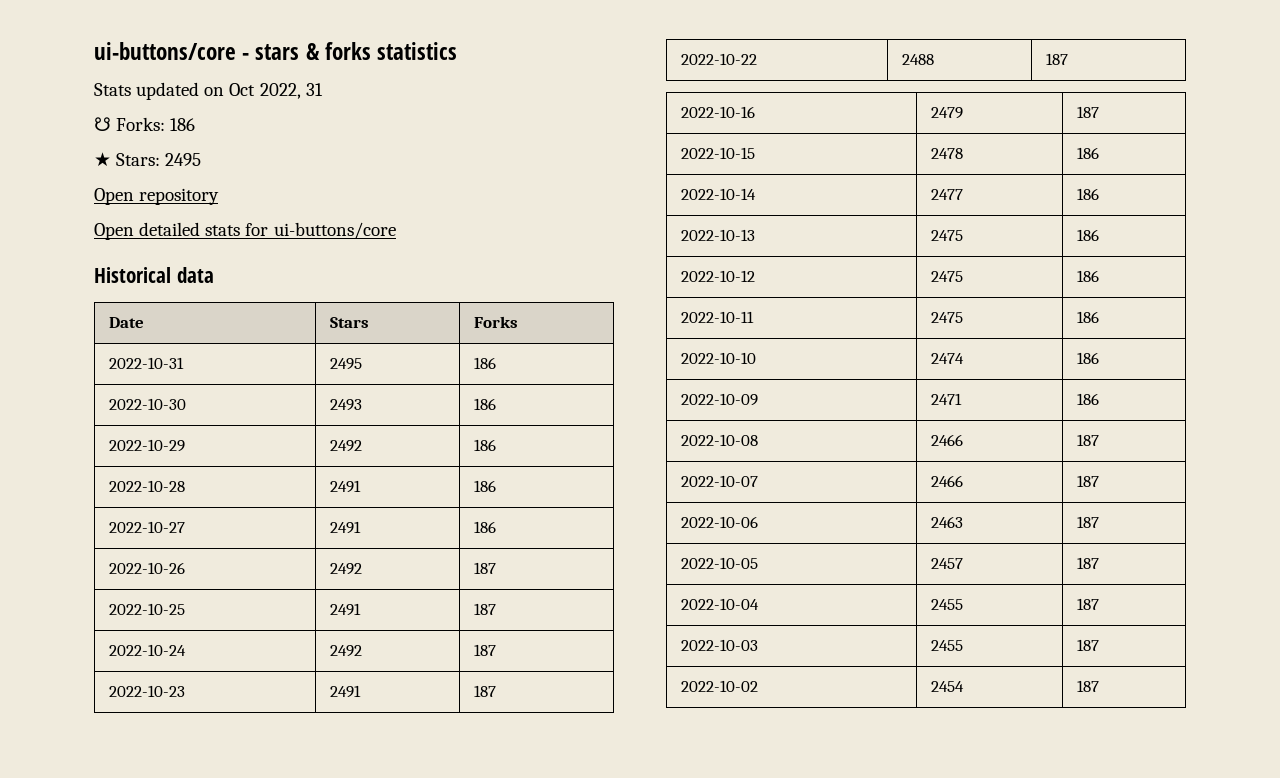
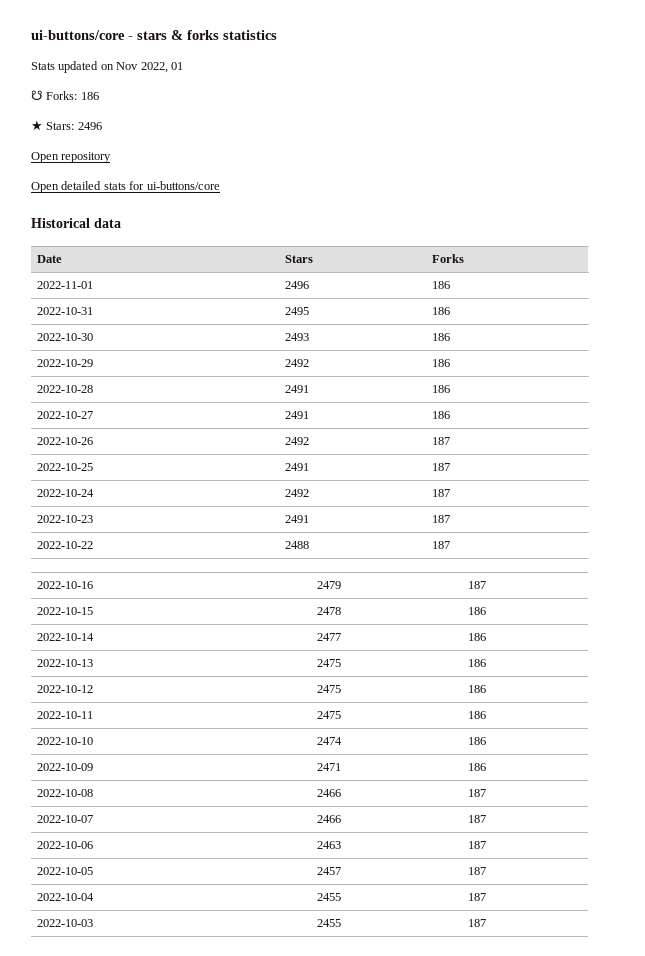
[229,83,323,99] Oct 2022, 31 -> [116,62,183,73] Nov 2022, 01
[165,153,202,166] 2495 -> [77,122,102,130] 2496
(519, 322) none -> [36,281,93,289] [284,281,309,289] [431,281,450,289] // 2022-11-01 | 2496 | 186
[681,680,759,692] [931,681,965,692] [1077,680,1100,692] // 2022-10-02 | 2454 | 187 -> (486, 923) none

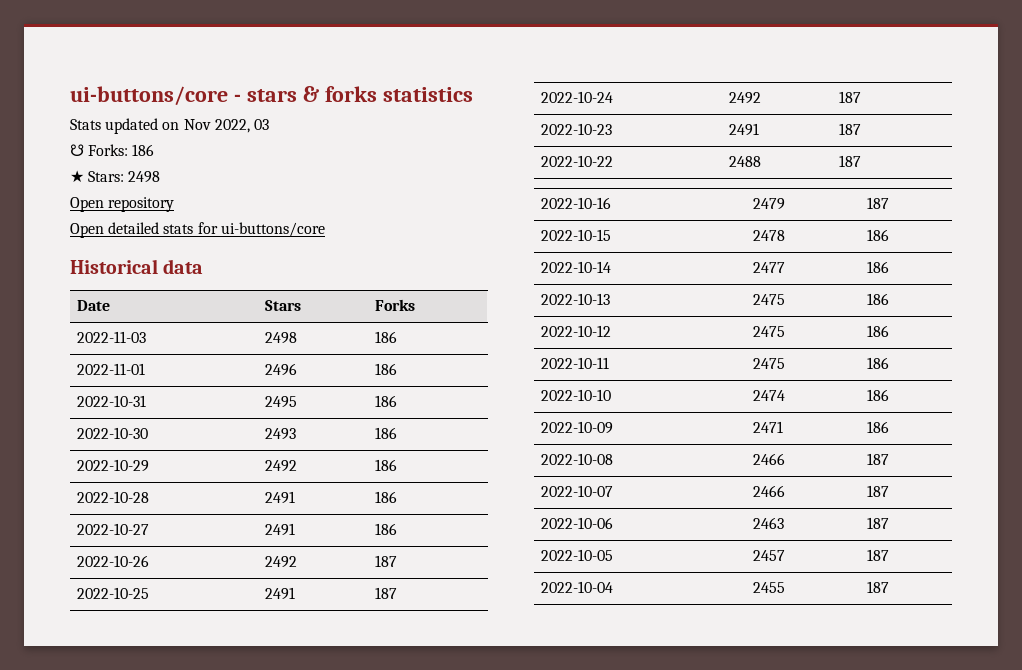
[170,62,183,70] 01 -> [253,119,269,130] 03
[77,122,102,130] 2496 -> [128,171,161,183] 2498
(464, 258) none -> [76,331,146,343] [264,332,297,344] [374,331,397,343] // 2022-11-03 | 2498 | 186
[36,919,93,927] [316,919,341,927] [467,919,486,927] // 2022-10-03 | 2455 | 187 -> (889, 587) none

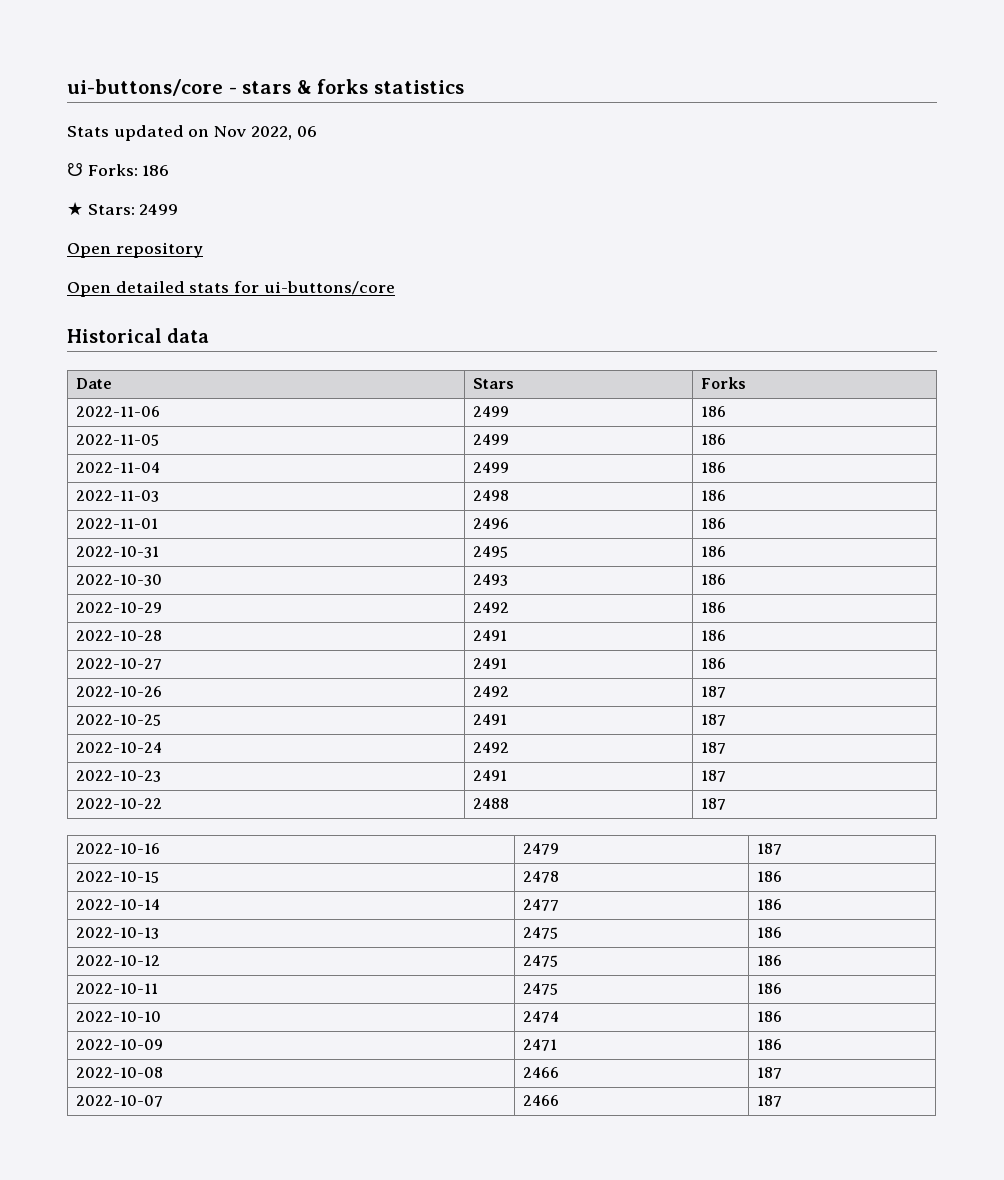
[253,119,269,130] 03 -> [296,126,317,137] 06
[128,171,161,183] 2498 -> [139,204,179,215] 2499
(415, 305) none -> [76,406,161,417] [473,406,510,417] [701,406,727,417] [76,434,160,446] [473,434,510,445] [701,434,727,445] [76,462,161,473] [473,462,510,473] [701,462,727,473] // 2022-11-06 | 2499 | 186 // 2022-11-05 | 2499 | 186 // 2022-11-04 | 2499 | 186
[540,517,613,529] [752,517,784,529] [866,517,889,529] [540,549,613,561] [752,550,785,561] [866,549,889,561] [540,581,613,593] [752,582,785,593] [866,581,889,593] // 2022-10-06 | 2463 | 187 // 2022-10-05 | 2457 | 187 // 2022-10-04 | 2455 | 187 -> (783, 1101) none

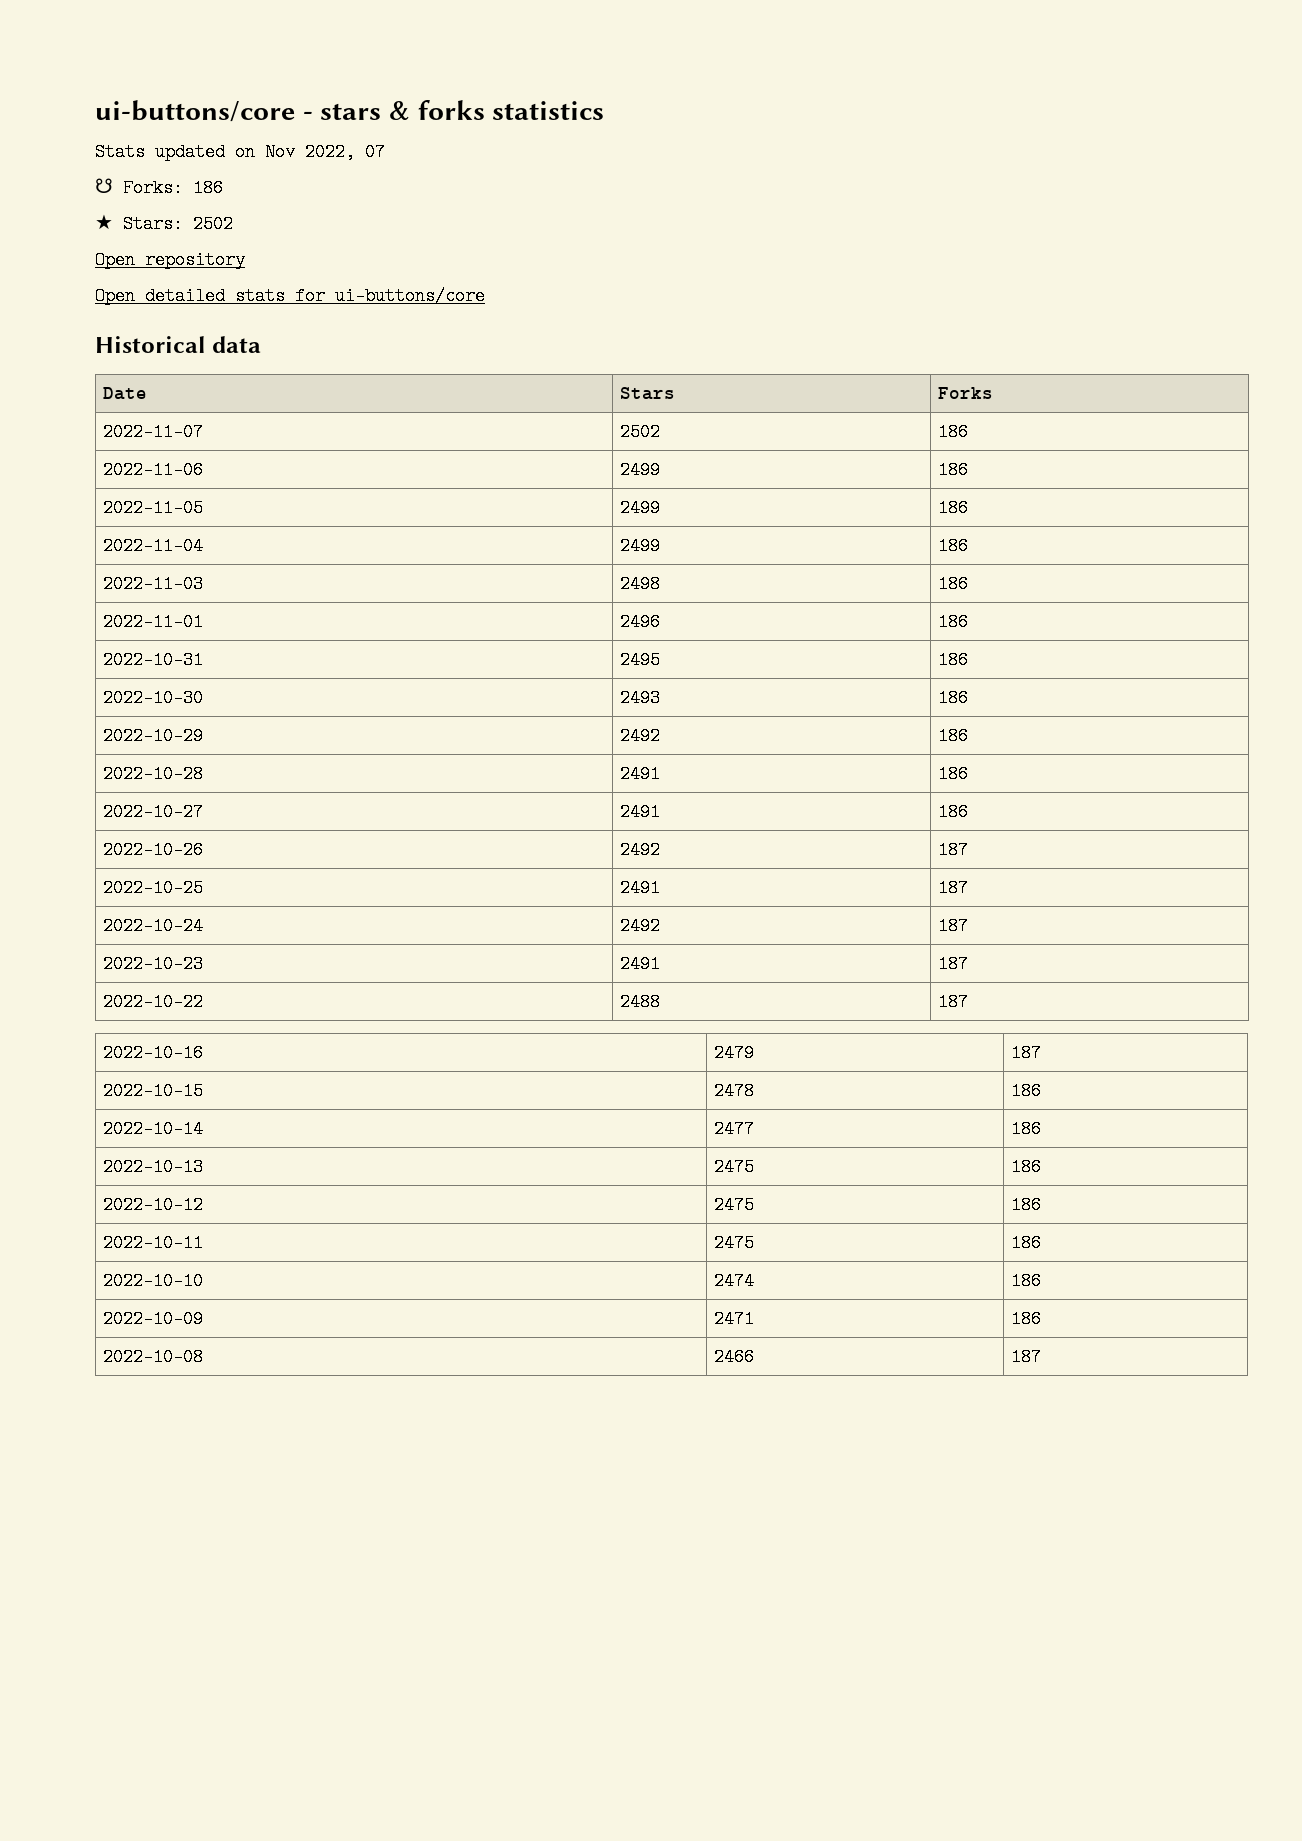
[296,126,317,137] 06 -> [365,143,385,161] 07
[139,204,179,215] 2499 -> [193,215,233,233] 2502
(747, 383) none -> [102,423,203,441] [619,423,660,441] [937,423,968,441] // 2022-11-07 | 2502 | 186
[76,1095,164,1107] [523,1095,560,1106] [757,1095,783,1107] // 2022-10-07 | 2466 | 187 -> (1041, 1357) none

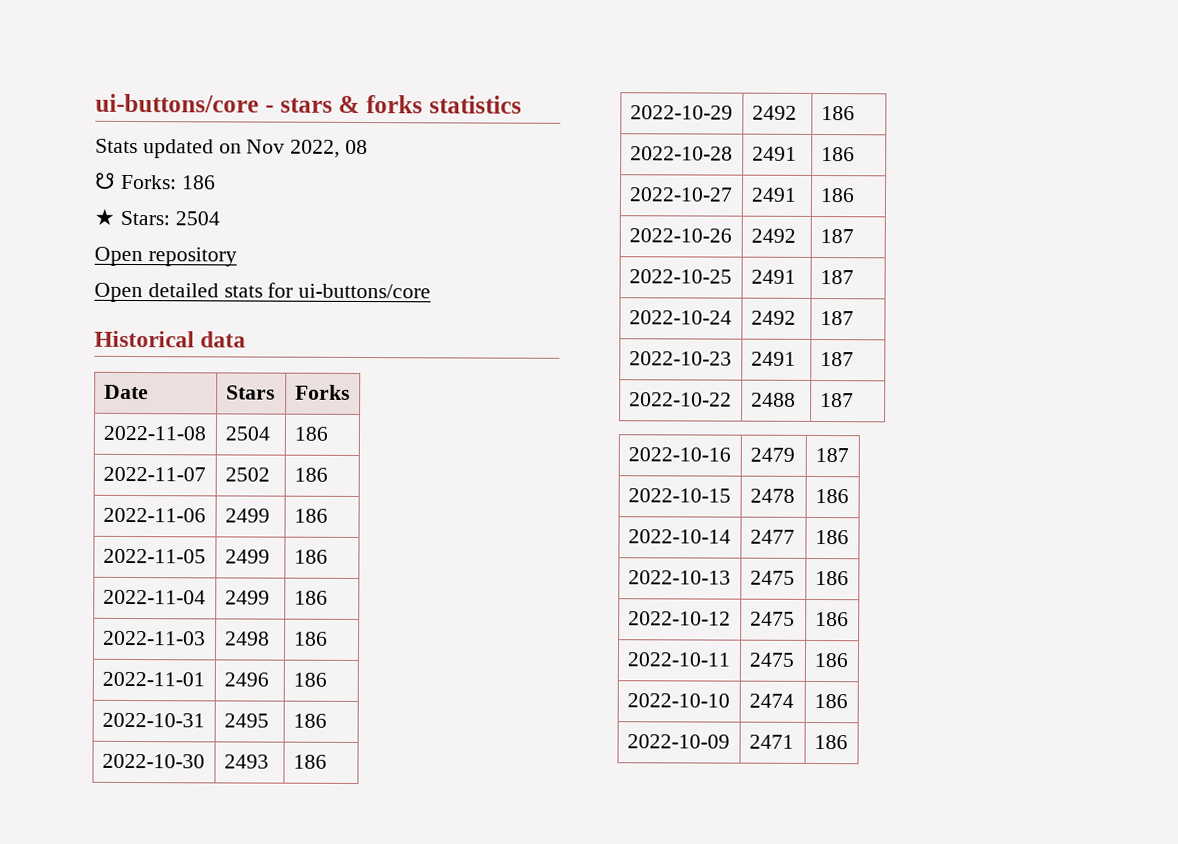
[365,143,385,161] 07 -> [345,139,369,155] 08
[193,215,233,233] 2502 -> [174,211,220,226] 2504
(993, 393) none -> [102,425,206,441] [224,426,270,441] [293,426,328,441] // 2022-11-08 | 2504 | 186
[102,1348,203,1366] [713,1348,754,1366] [1010,1348,1041,1366] // 2022-10-08 | 2466 | 187 -> (848, 742) none

